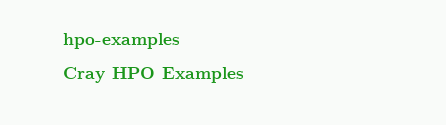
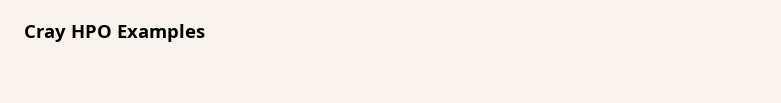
[63,33,180,49] hpo-examples // -> (24, 33) none

